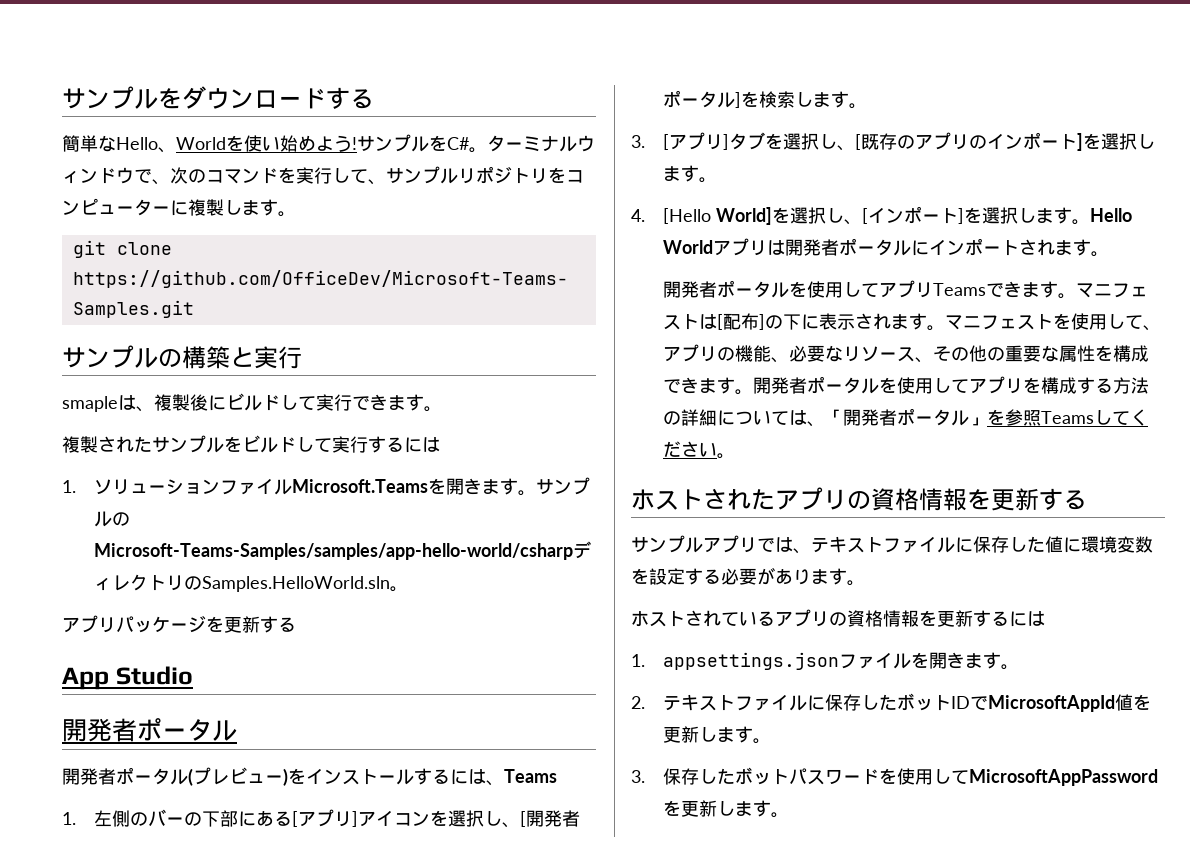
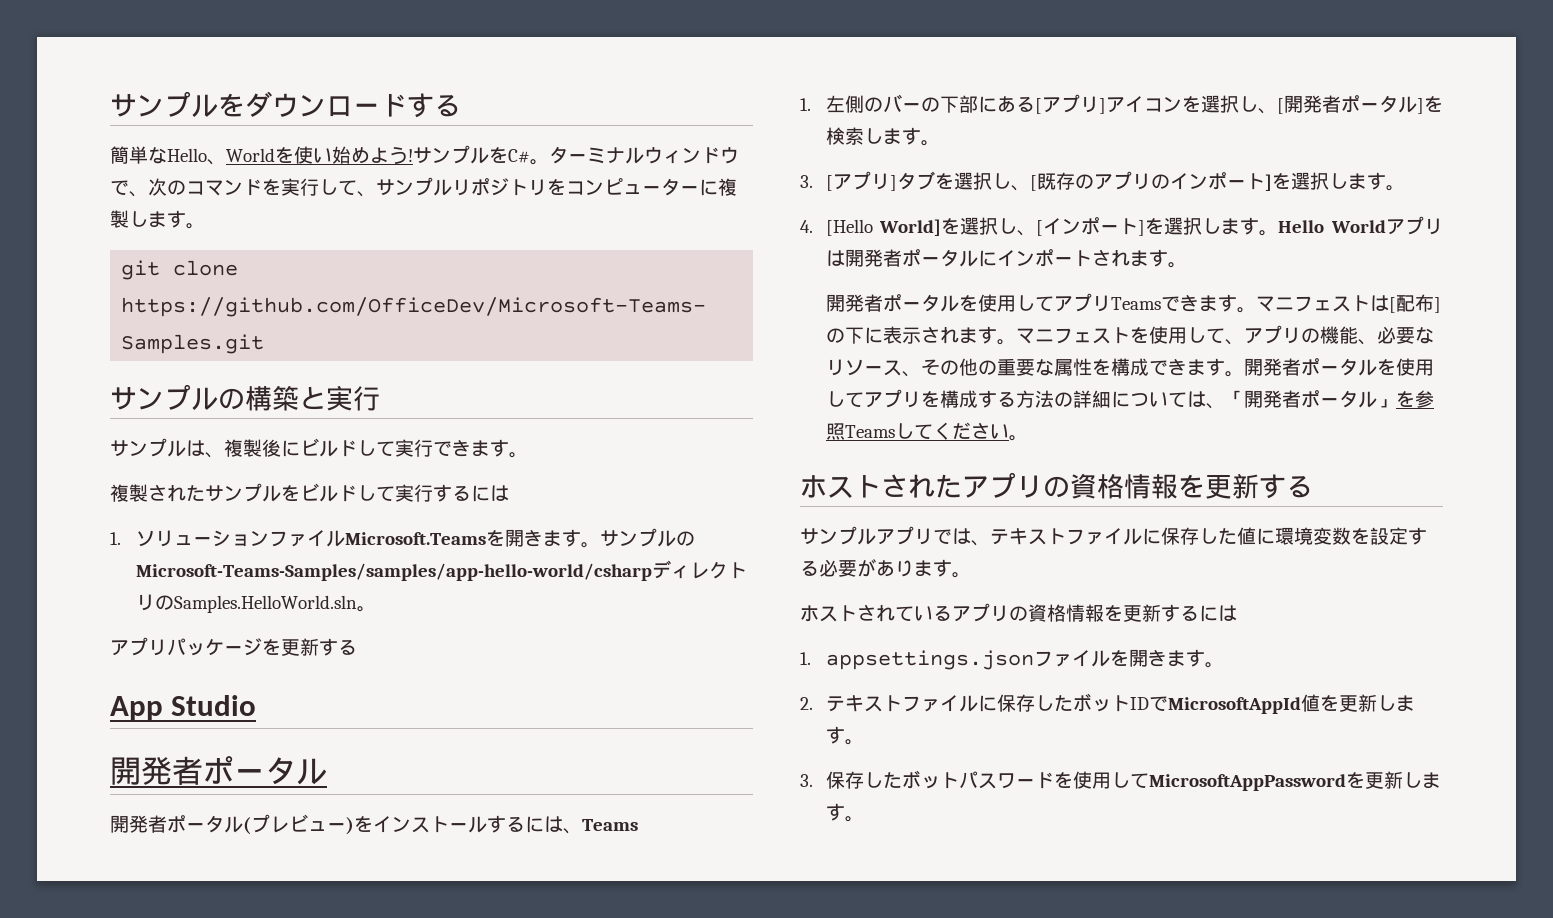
[62,396,118,412] smaple -> [110,438,186,457] サンプル

